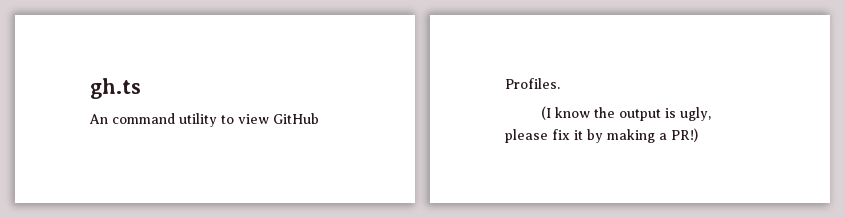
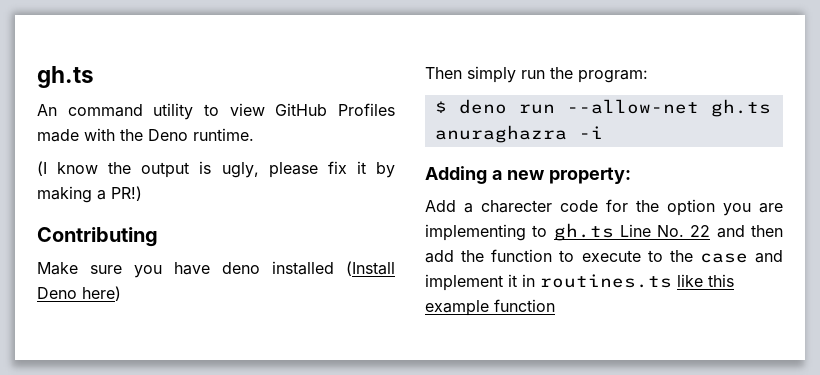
[505,78,560,89] Profiles. -> [338,103,395,116] [37,128,254,142] Profiles made with the Deno runtime.
(698, 135) none -> [37,227,158,247] [37,261,395,278] [37,286,121,301] [425,66,648,83] [434,99,771,117] [434,125,603,143] [425,166,631,184] [425,199,783,216] [425,223,783,241] [425,249,783,263] [425,274,734,291] [425,299,555,316] // Contributing // Make sure you have deno installed (Install Deno here) // Then simply run the program: // $ deno run --allow-net gh.ts anuraghazra -i // Adding a new property: // Add a charecter code for the option you are implementing to gh.ts Line No. 22 and then add the function to execute to the case and implement it in routines.ts like this example function

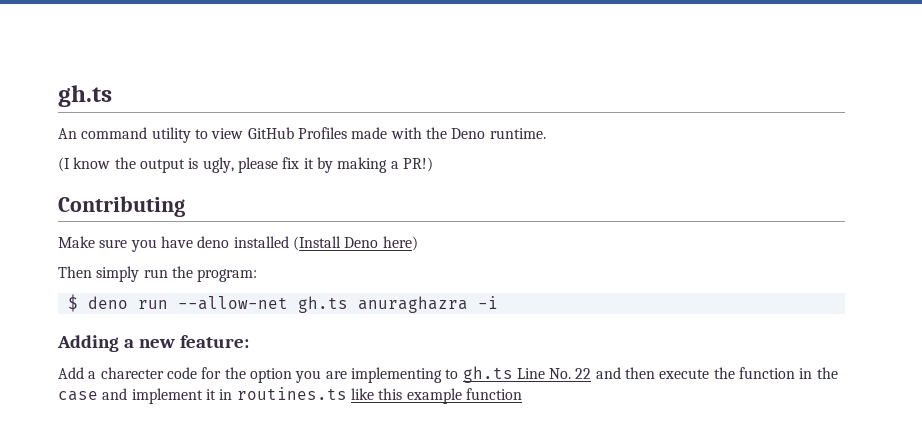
[548,167,631,184] property: -> [179,335,249,348] feature:
[425,250,454,263] add -> [659,369,710,379] execute
[559,250,663,262] to execute to -> [799,368,813,379] in

